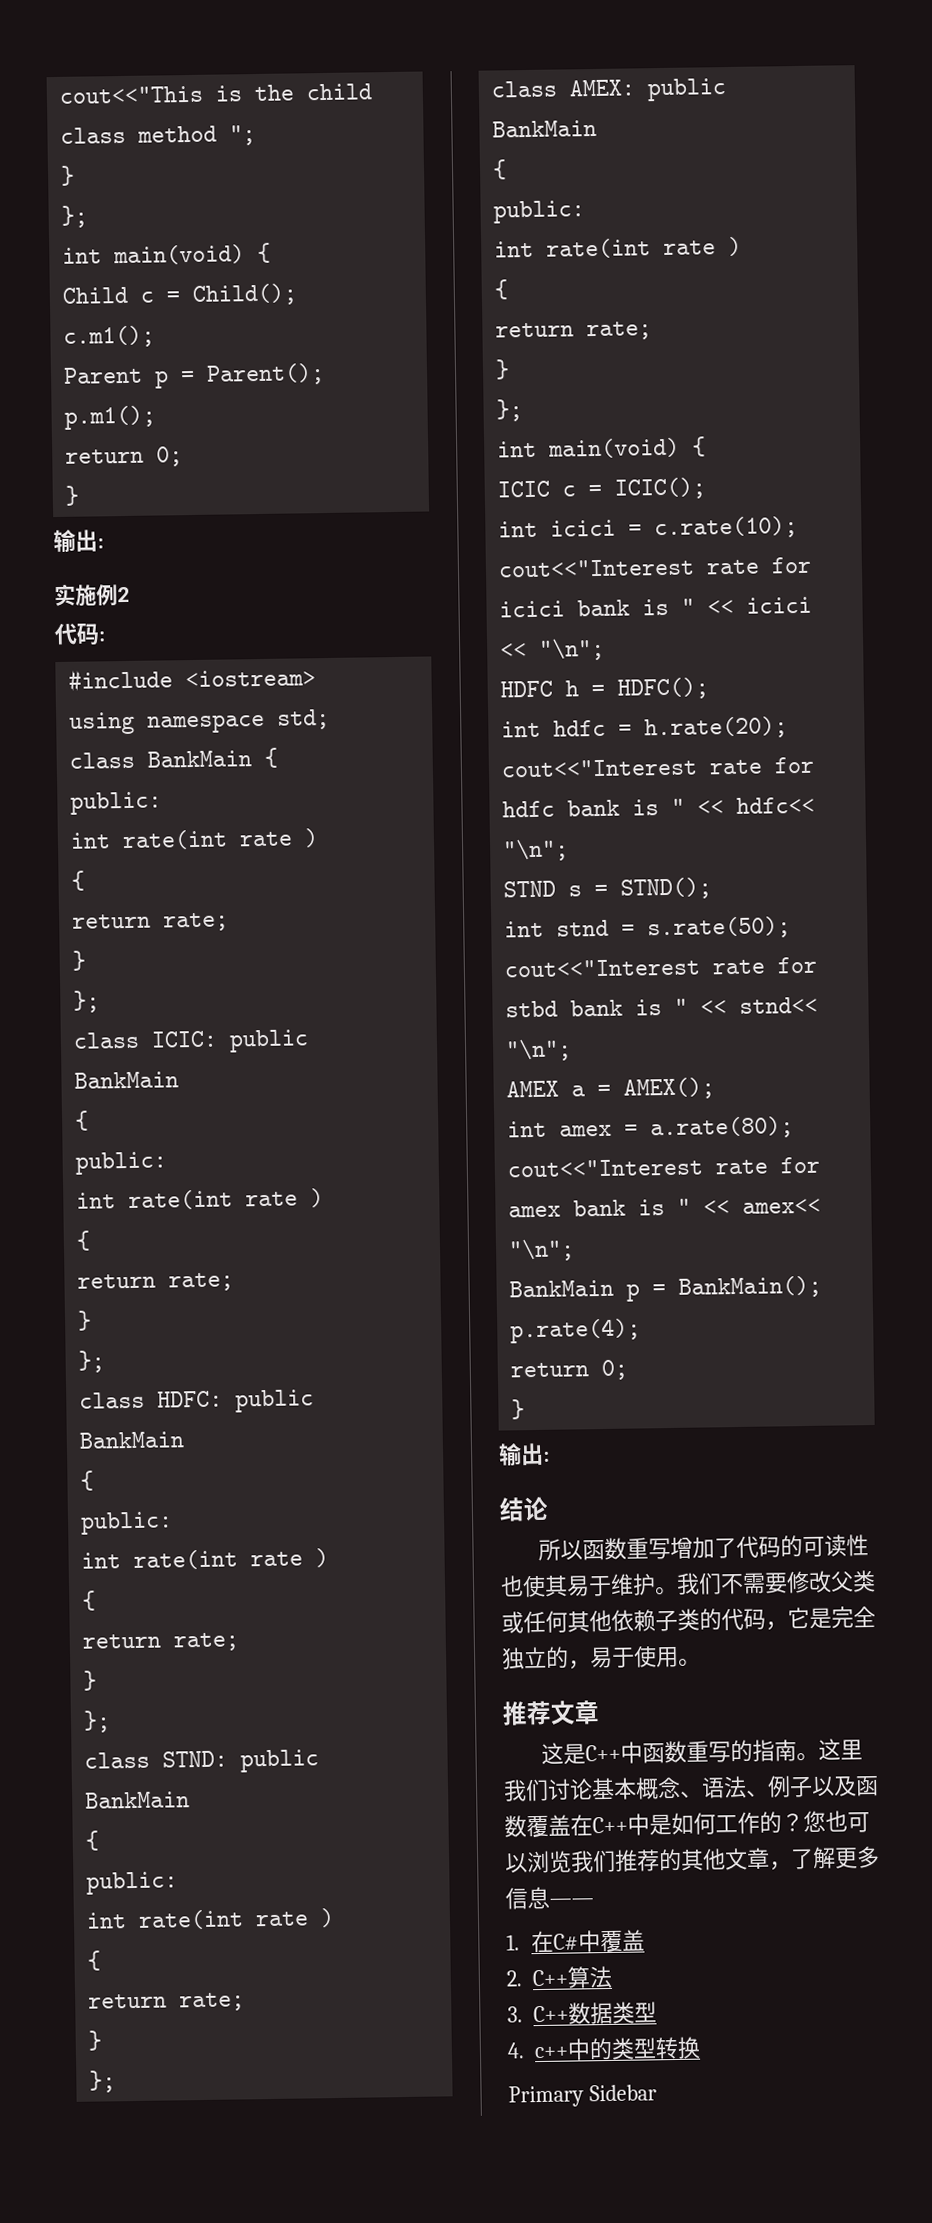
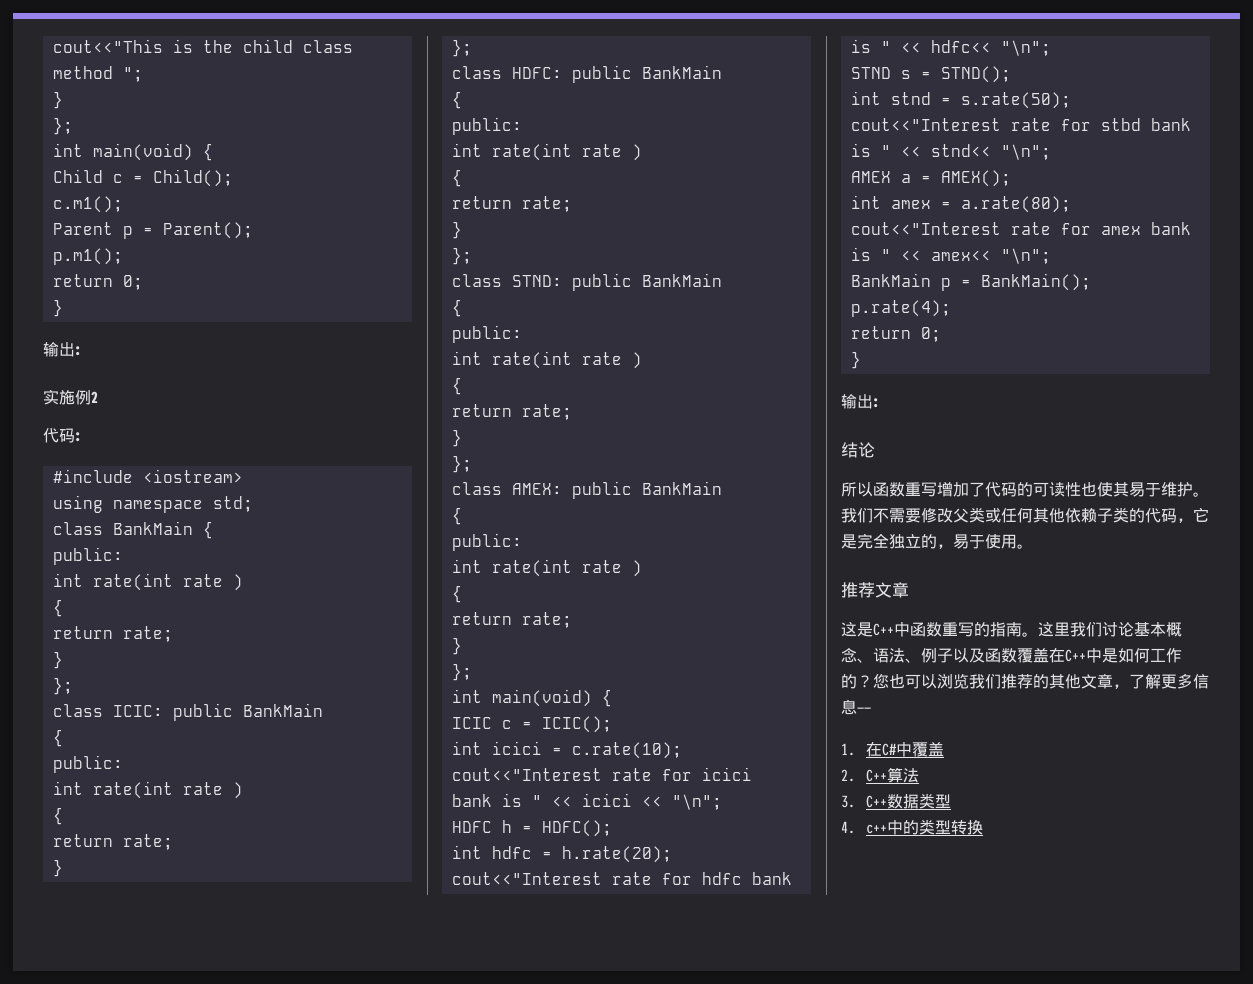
[508,2084,657,2108] // Primary Sidebar -> (983, 827) none

